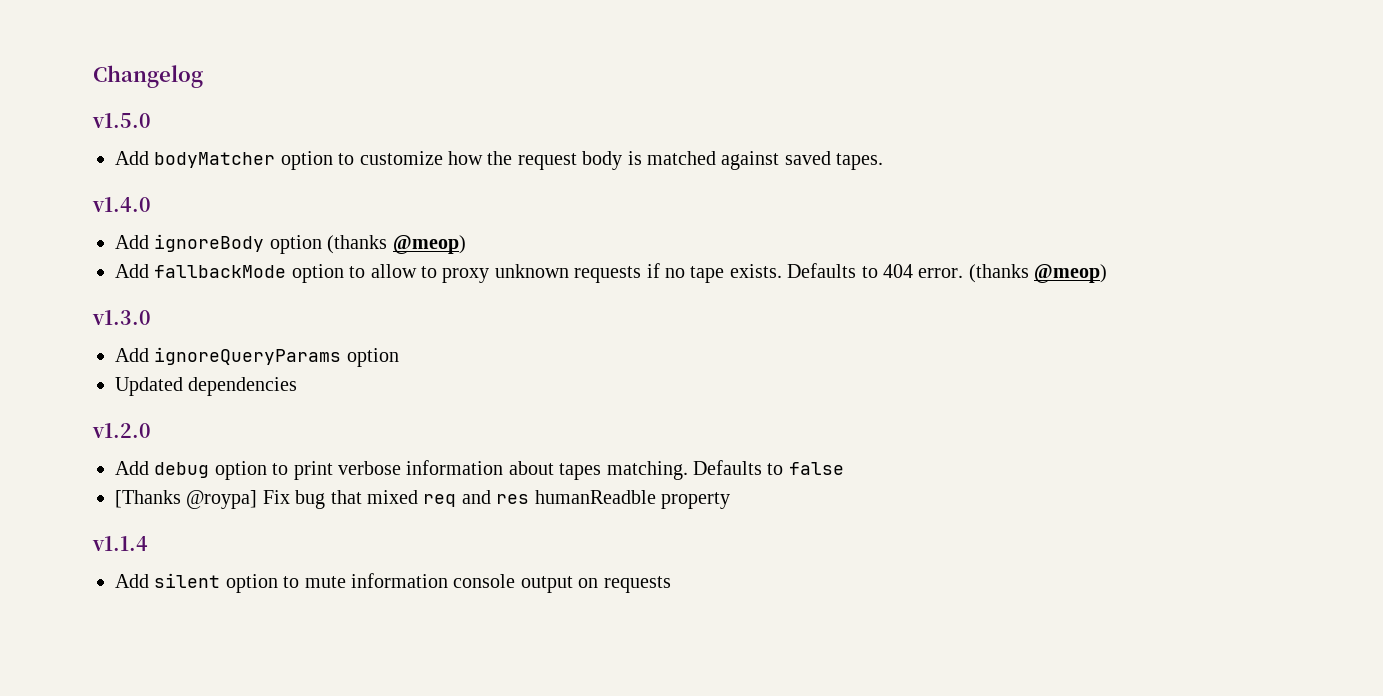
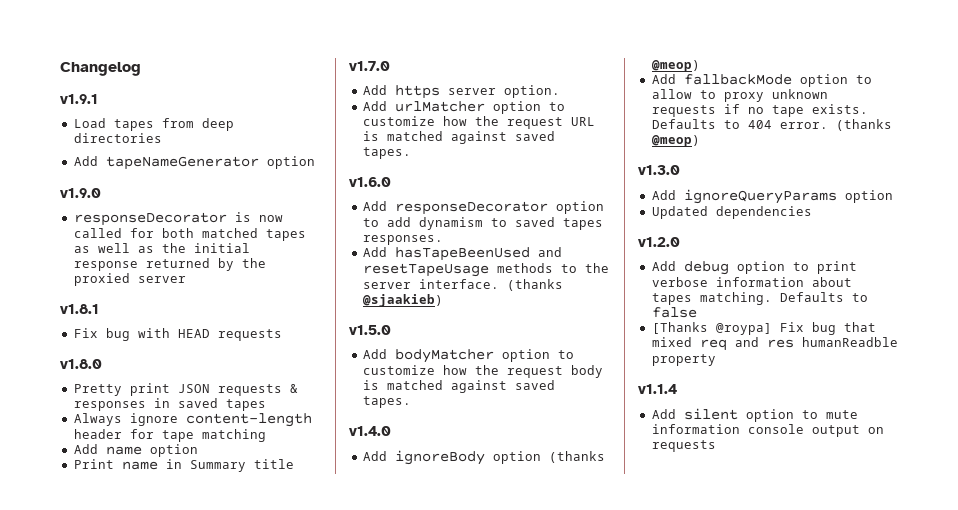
(203, 76) none -> [60,94,98,104] [73,118,234,131] [73,133,162,143] [73,156,315,170] [60,188,101,198] [73,212,283,226] [73,228,306,241] [73,243,250,253] [73,258,266,271] [73,273,186,286] [60,304,99,314] [73,328,282,341] [60,359,102,369] [73,383,298,396] [73,398,266,411] [73,413,312,427] [73,429,266,442] [73,444,198,457] [73,459,294,472] [349,61,390,71] [362,85,560,99] [362,101,565,114] [362,116,595,129] [362,131,555,144] [362,147,411,159] [349,177,391,187] [362,201,604,215] [362,217,603,230] [362,235,443,245] [362,247,562,261] [362,263,609,277] [362,279,563,291] [362,294,443,307] // v1.9.1 // Load tapes from deep directories // Add tapeNameGenerator option // v1.9.0 // responseDecorator is now called for both matched tapes as well as the initial response returned by the proxied server // v1.8.1 // Fix bug with HEAD requests // v1.8.0 // Pretty print JSON requests & responses in saved tapes // Always ignore content-length header for tape matching // Add name option // Print name in Summary title // v1.7.0 // Add https server option. // Add urlMatcher option to customize how the request URL is matched against saved tapes. // v1.6.0 // Add responseDecorator option to add dynamism to saved tapes responses. // Add hasTapeBeenUsed and resetTapeUsage methods to the server interface. (thanks @sjaakieb)

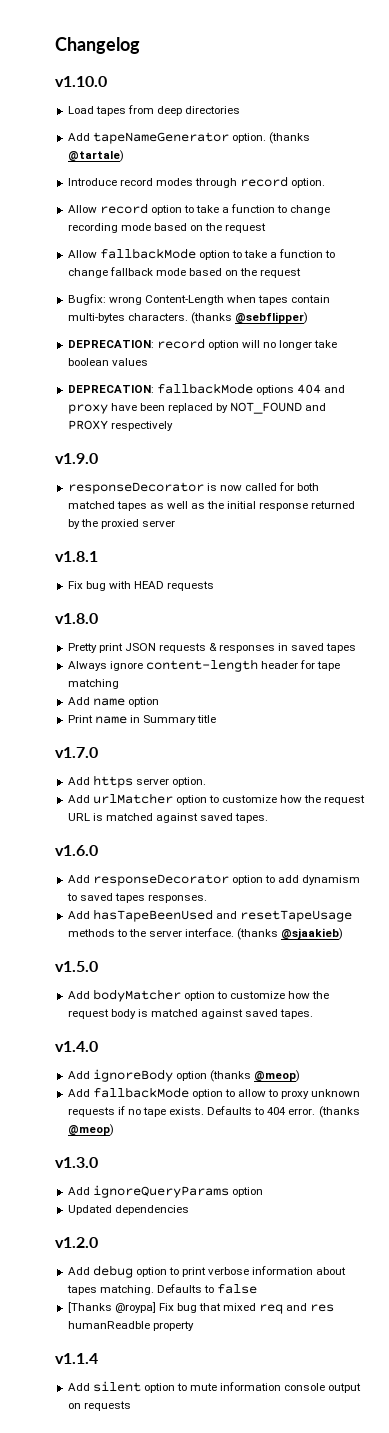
[60,94,98,104] v1.9.1 -> [55,76,107,87] v1.10.0
[266,156,315,169] option -> [231,132,310,144] [67,150,124,162] [67,176,326,188] [67,203,331,215] [67,223,267,233] [67,248,336,260] [67,267,302,278] [67,294,331,305] [67,312,308,324] [67,338,338,350] [67,358,148,366] [67,383,346,395] [67,402,327,414] [67,420,173,431] option. (thanks @tartale) // Introduce record modes through record option. // Allow record option to take a function to change recording mode based on the request // Allow fallbackMode option to take a function to change fallback mode based on the request // Bugfix: wrong Content-Length when tapes contain multi-bytes characters. (thanks @sebflipper) // DEPRECATION: record option will no longer take boolean values // DEPRECATION: fallbackMode options 404 and proxy have been replaced by NOT_FOUND and PROXY respectively

